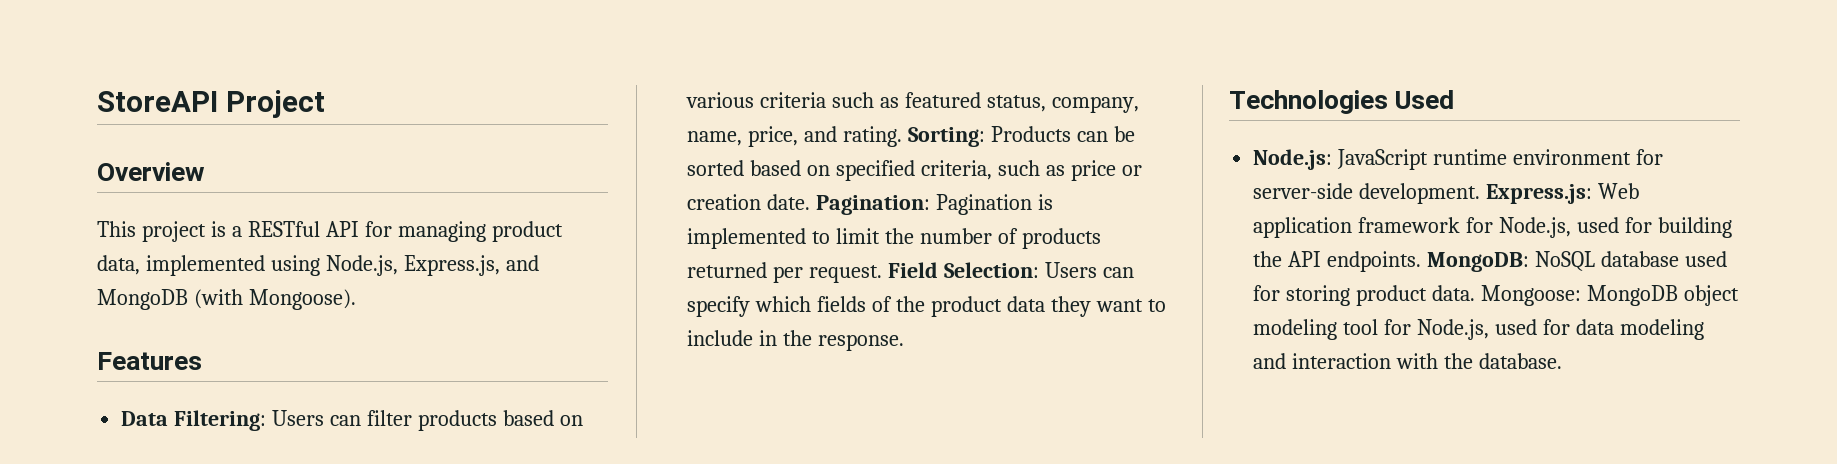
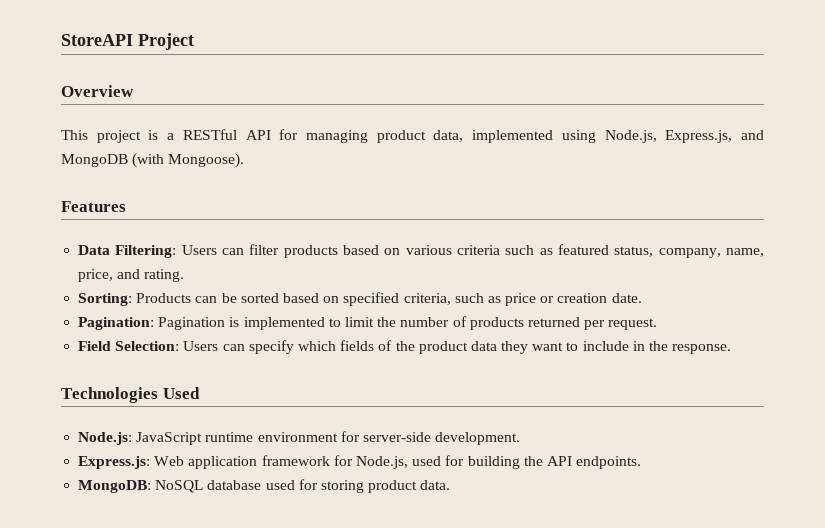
(903, 136) none -> (185, 275) //
(811, 202) none -> (642, 298) //
(883, 274) none -> (658, 324) //
(1481, 193) none -> (521, 438) //
(1422, 261) none -> (642, 462) //
[1480,285,1739,306] [1253,319,1704,340] [1253,353,1562,369] Mongoose: MongoDB object modeling tool for Node.js, used for data modeling and interaction with the database. -> (451, 485) none

